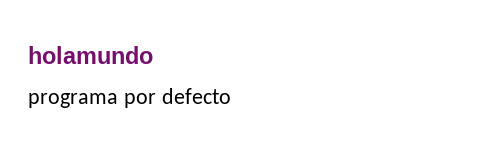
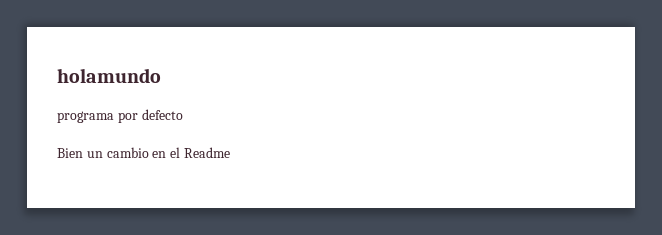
(231, 96) none -> [57,147,230,158] // Bien un cambio en el Readme

